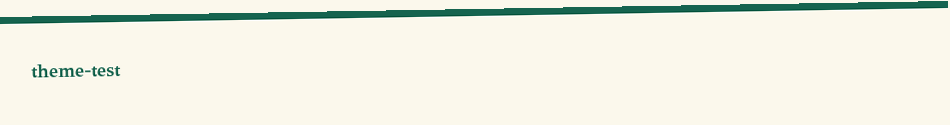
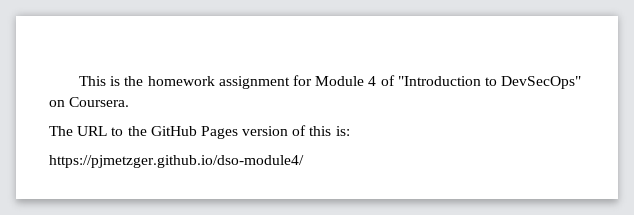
[30,62,122,79] theme-test -> [79,75,582,89] [49,97,130,107] [49,125,350,139] [49,155,304,168] This is the homework assignment for Module 4 of "Introduction to DevSecOps" on Coursera. // The URL to the GitHub Pages version of this is: // https://pjmetzger.github.io/dso-module4/

